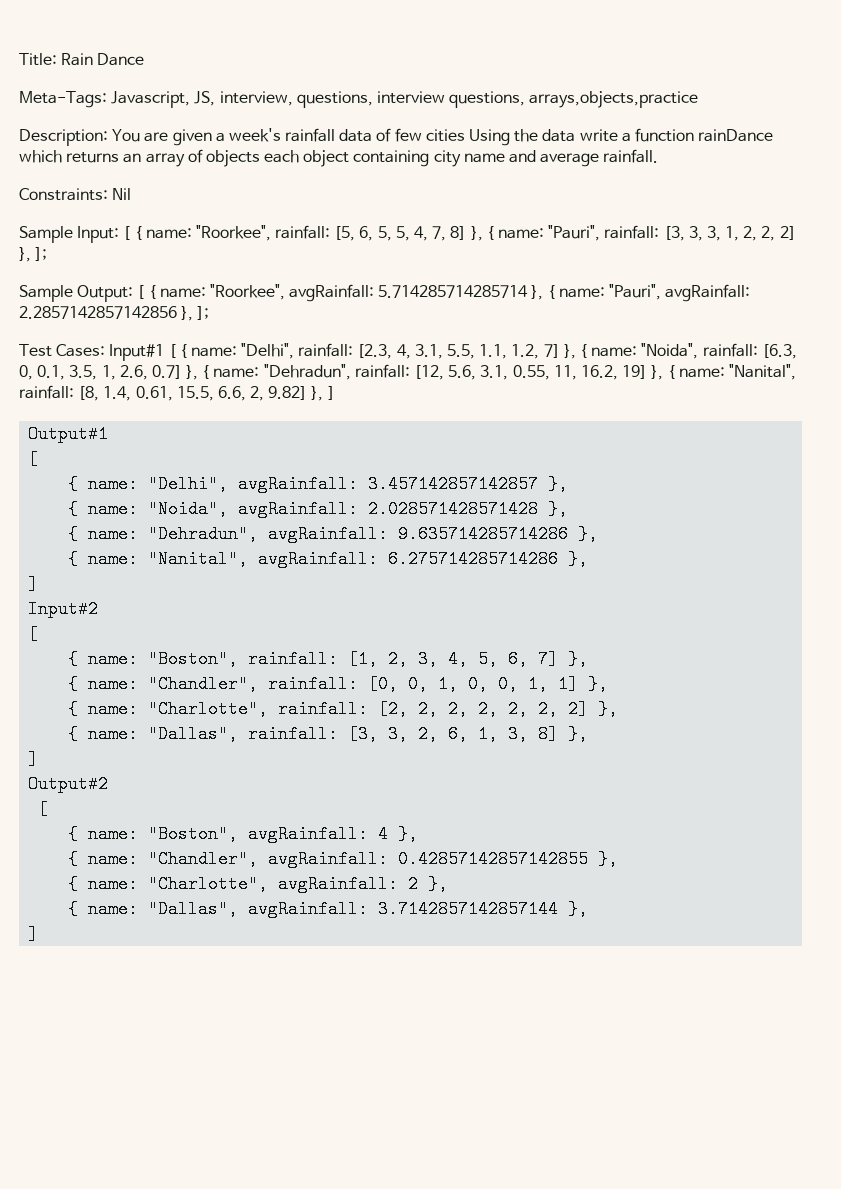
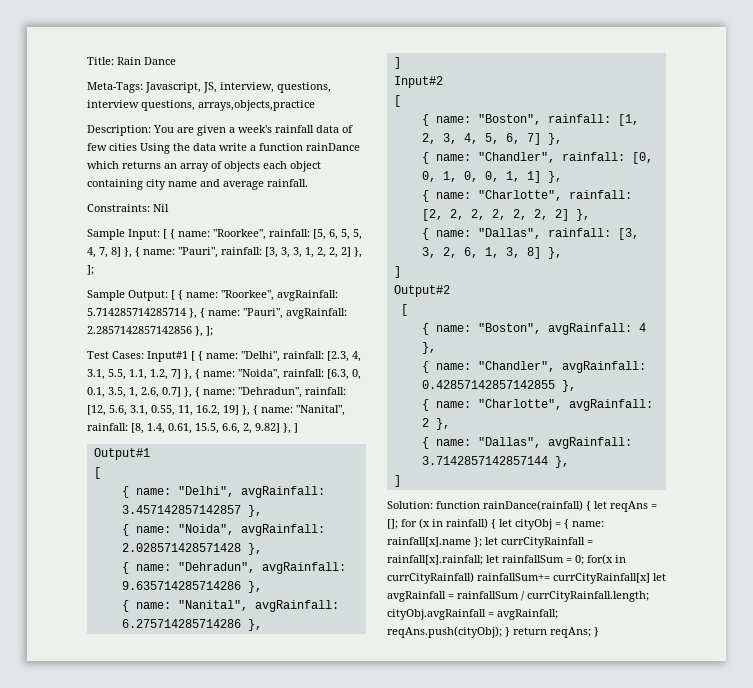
(39, 934) none -> [387,500,657,512] [387,518,604,530] [387,537,593,548] [387,554,626,565] [387,572,666,584] [387,591,649,602] [387,609,558,620] [387,626,599,638] // Solution: function rainDance(rainfall) { let reqAns = []; for (x in rainfall) { let cityObj = { name: rainfall[x].name }; let currCityRainfall = rainfall[x].rainfall; let rainfallSum = 0; for(x in currCityRainfall) rainfallSum+= currCityRainfall[x] let avgRainfall = rainfallSum / currCityRainfall.length; cityObj.avgRainfall = avgRainfall; reqAns.push(cityObj); } return reqAns; }

